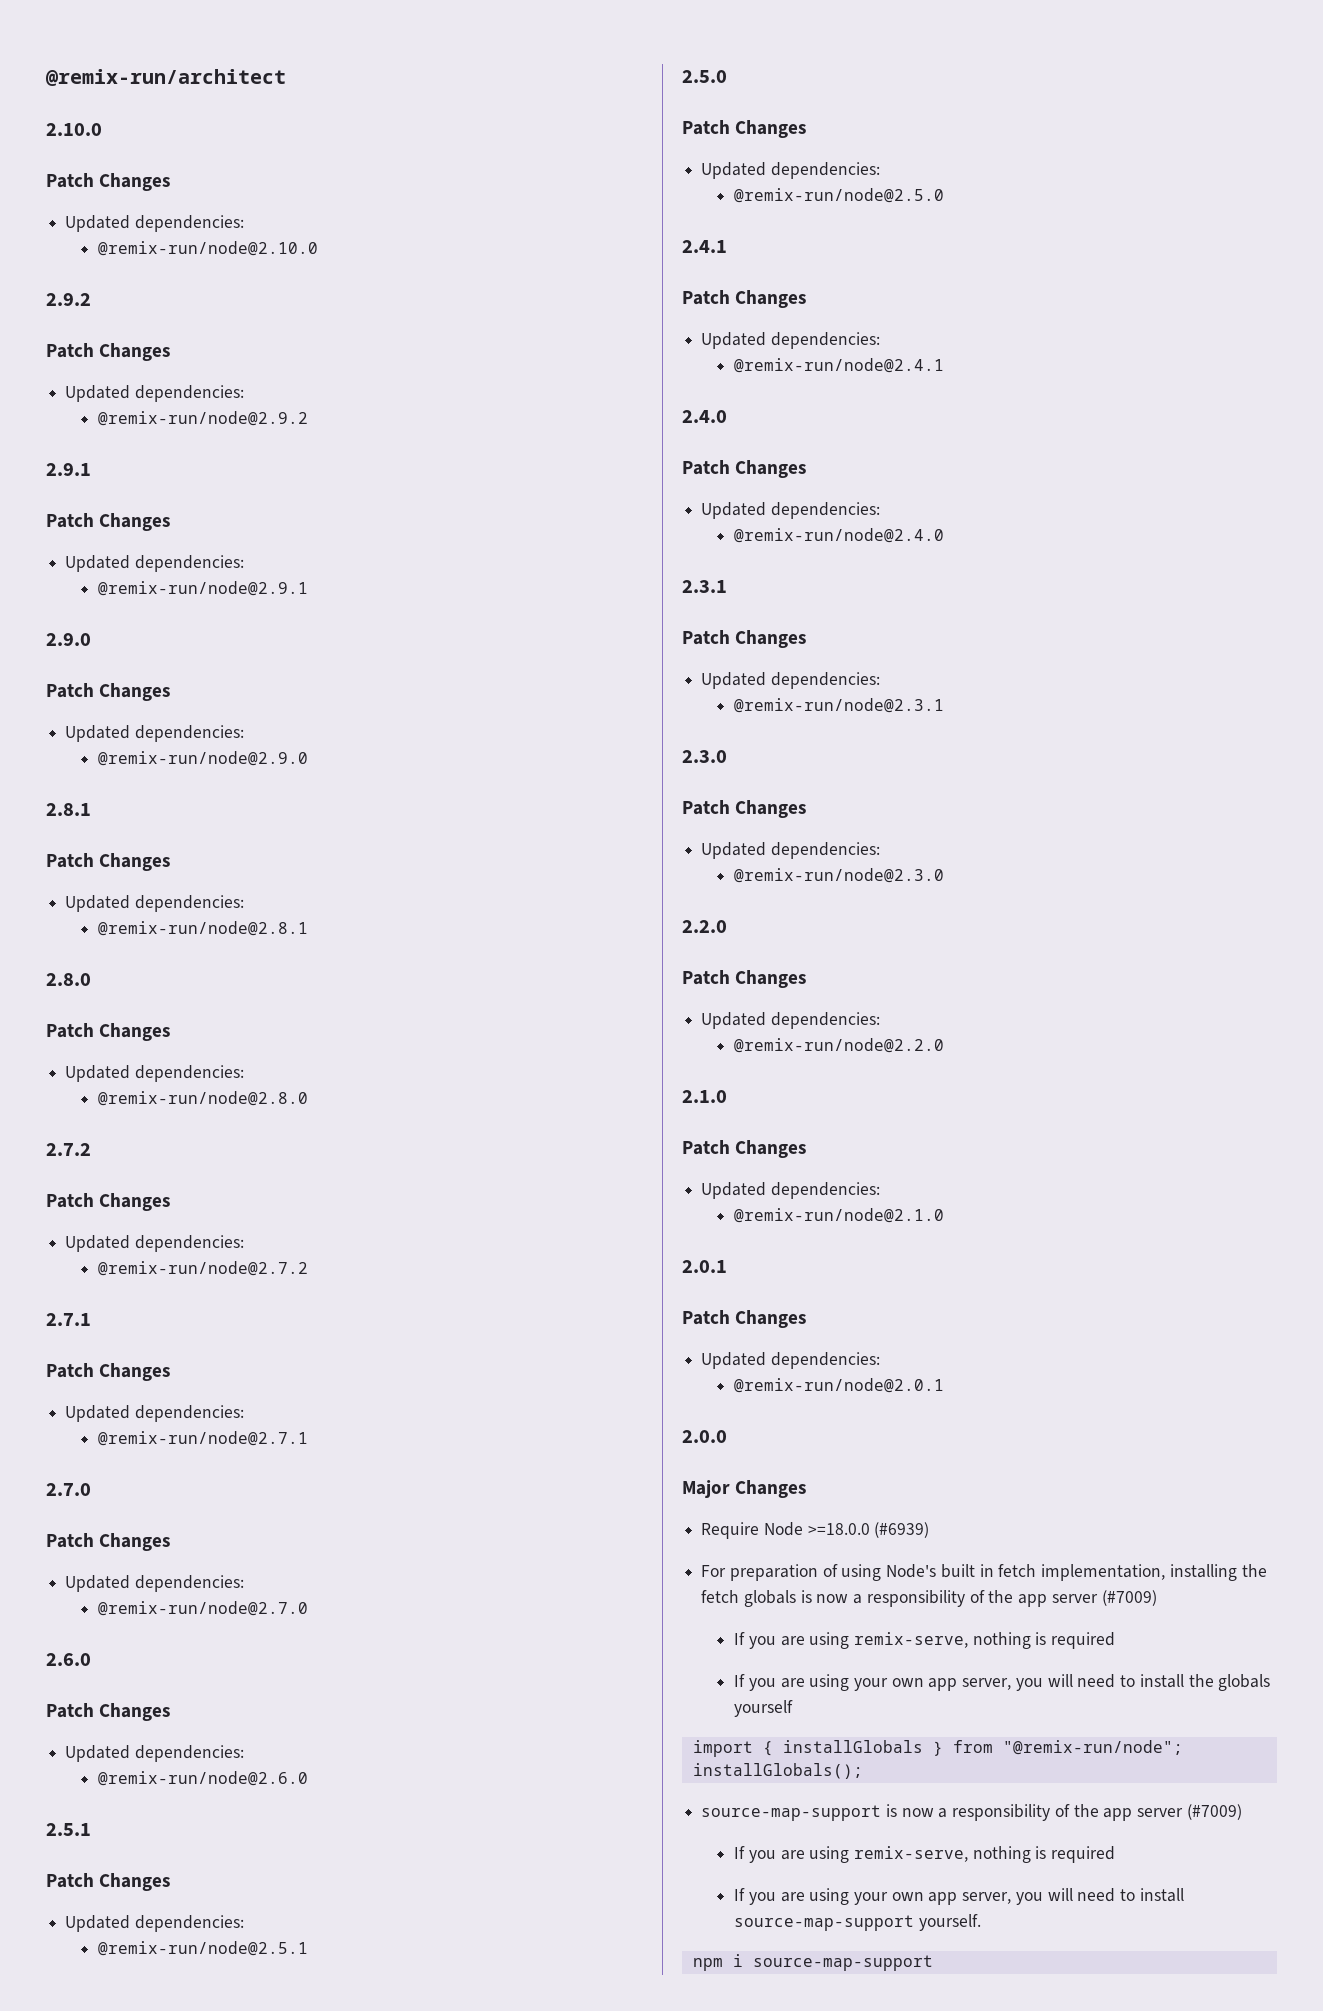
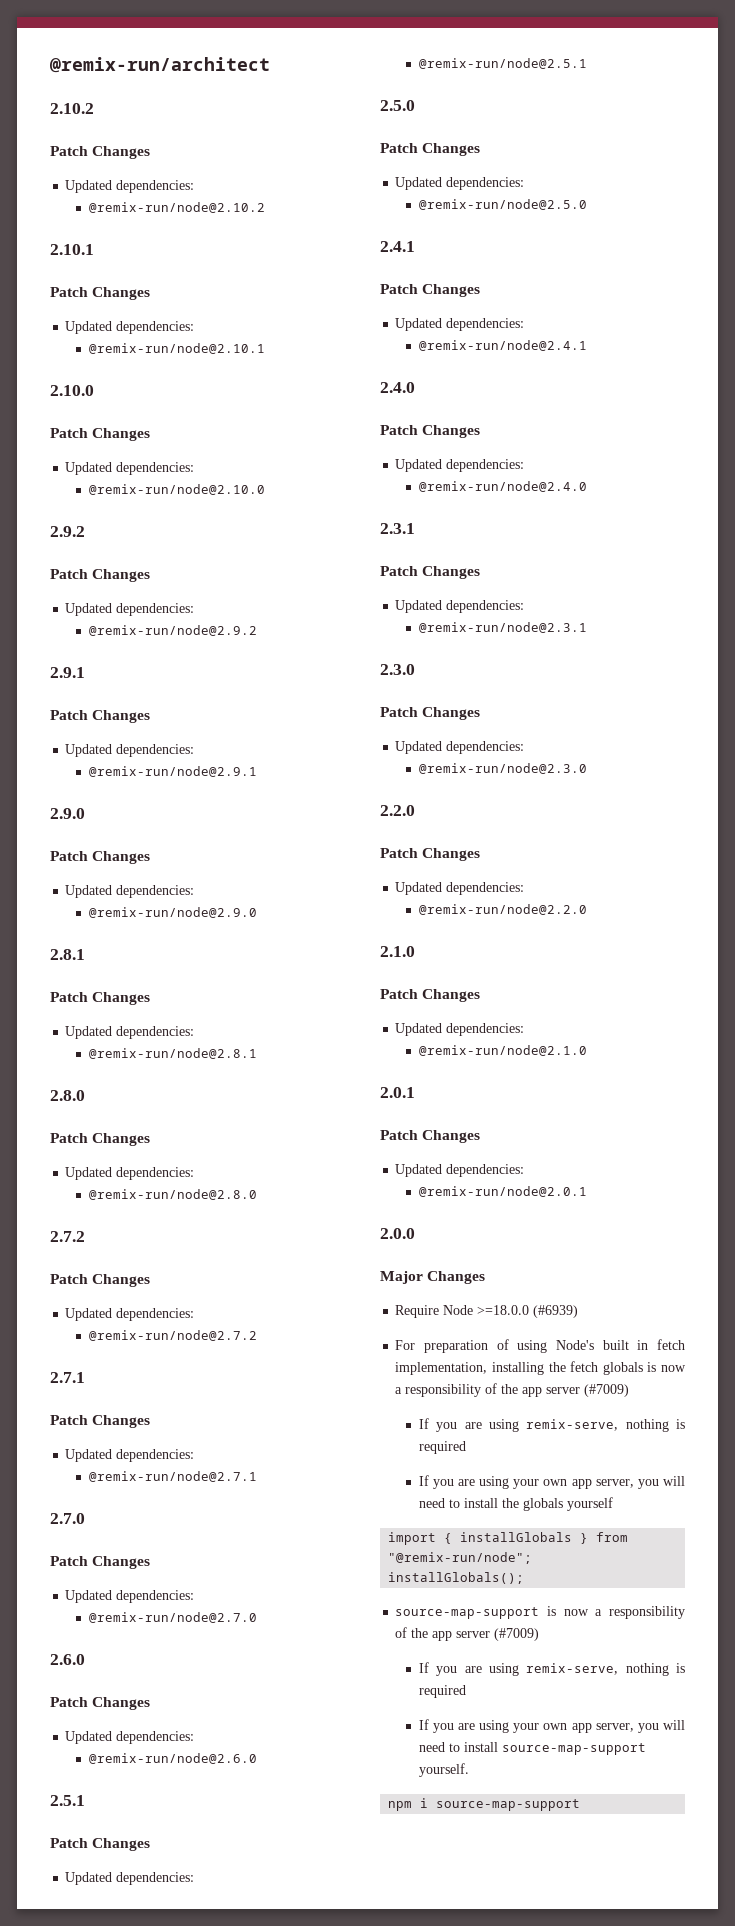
(286, 77) none -> [50,103,94,114] [50,146,151,159] [65,180,195,193] [88,202,265,213] [50,244,94,255] [50,287,151,300] [65,321,195,334] [88,343,265,354] // 2.10.2 // Patch Changes // Updated dependencies: // @remix-run/node@2.10.2 // 2.10.1 // Patch Changes // Updated dependencies: // @remix-run/node@2.10.1

